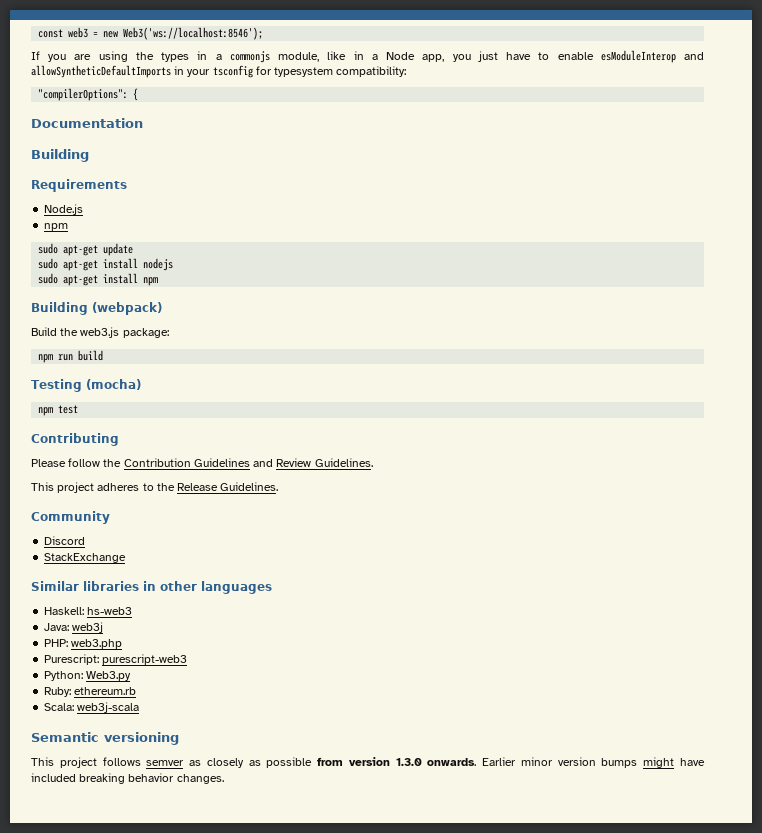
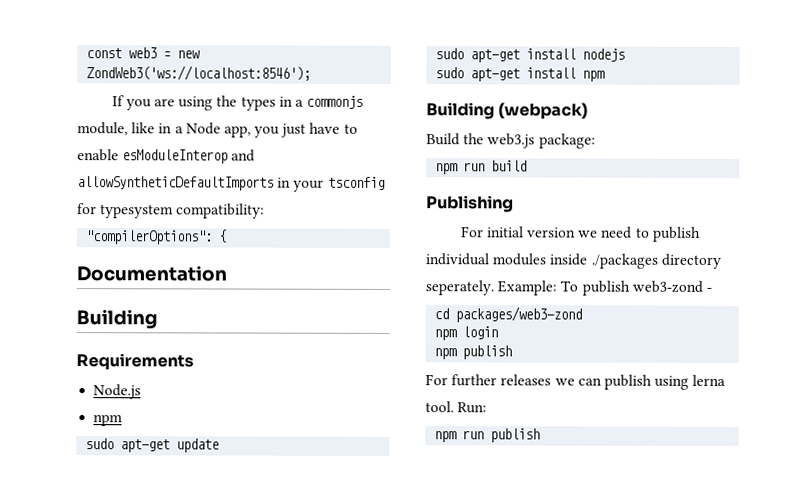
[123,27,264,40] Web3('ws://localhost:8546'); -> [86,65,312,81] ZondWeb3('ws://localhost:8546');
[31,379,141,392] [38,405,79,416] [31,433,119,446] [31,458,373,467] [31,482,279,493] [31,511,110,524] [44,536,86,545] [44,553,127,563] [31,581,272,594] [44,607,133,615] [44,622,104,633] [44,639,123,649] [44,654,188,665] [44,671,132,681] [44,687,137,697] [44,702,140,713] [31,732,179,745] [31,757,705,768] [31,773,224,784] Testing (mocha) // npm test // Contributing // Please follow the Contribution Guidelines and Review Guidelines. // This project adheres to the Release Guidelines. // Community // Discord // StackExchange // Similar libraries in other languages // Haskell: hs-web3 // Java: web3j // PHP: web3.php // Purescript: purescript-web3 // Python: Web3.py // Ruby: ethereum.rb // Scala: web3j-scala // Semantic versioning // This project follows semver as closely as possible from version 1.3.0 onwards. Earlier minor version bumps might have included breaking behavior changes. -> [426,195,514,213] [460,226,701,242] [425,253,721,269] [425,280,712,296] [434,306,583,323] [434,326,499,341] [434,345,513,360] [425,374,727,390] [425,401,488,414] [434,428,541,443] Publishing // For initial version we need to publish individual modules inside ./packages directory seperately. Example: To publish web3-zond - // cd packages/web3-zond // npm login // npm publish // For further releases we can publish using lerna tool. Run: // npm run publish

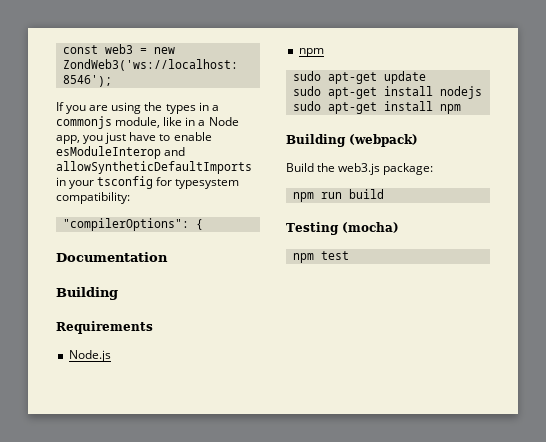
[426,195,514,213] [460,226,701,242] [425,253,721,269] [425,280,712,296] [434,306,583,323] [434,326,499,341] [434,345,513,360] [425,374,727,390] [425,401,488,414] [434,428,541,443] Publishing // For initial version we need to publish individual modules inside ./packages directory seperately. Example: To publish web3-zond - // cd packages/web3-zond // npm login // npm publish // For further releases we can publish using lerna tool. Run: // npm run publish -> [286,222,399,235] [292,251,349,263] Testing (mocha) // npm test

